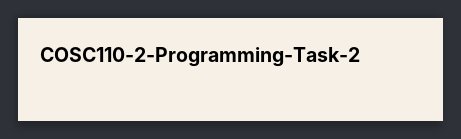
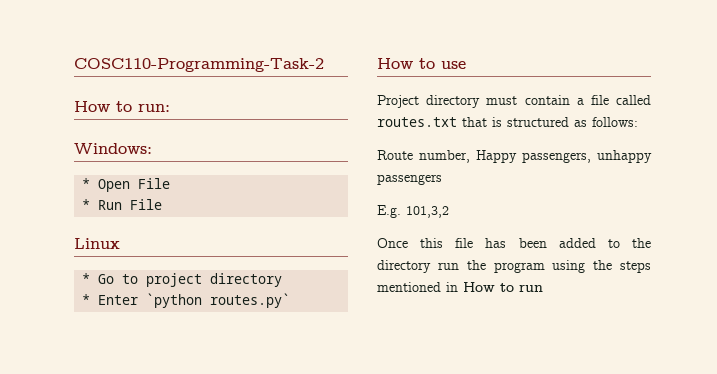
[40,47,360,67] COSC110-2-Programming-Task-2 -> [74,58,324,72] [74,101,170,112] [74,143,152,154] [82,178,171,192] [82,199,163,210] [74,238,120,249] [82,273,283,287] [82,293,291,308] [377,58,466,69] [377,95,651,108] [377,117,638,127] [377,150,652,163] [377,174,442,185] [377,205,449,218] [377,238,651,248] [377,260,651,273] [377,282,543,292] COSC110-Programming-Task-2 // How to run: // Windows: // * Open File // * Run File // Linux // * Go to project directory // * Enter `python routes.py` // How to use // Project directory must contain a file called routes.txt that is structured as follows: // Route number, Happy passengers, unhappy passengers // E.g. 101,3,2 // Once this file has been added to the directory run the program using the steps mentioned in How to run

